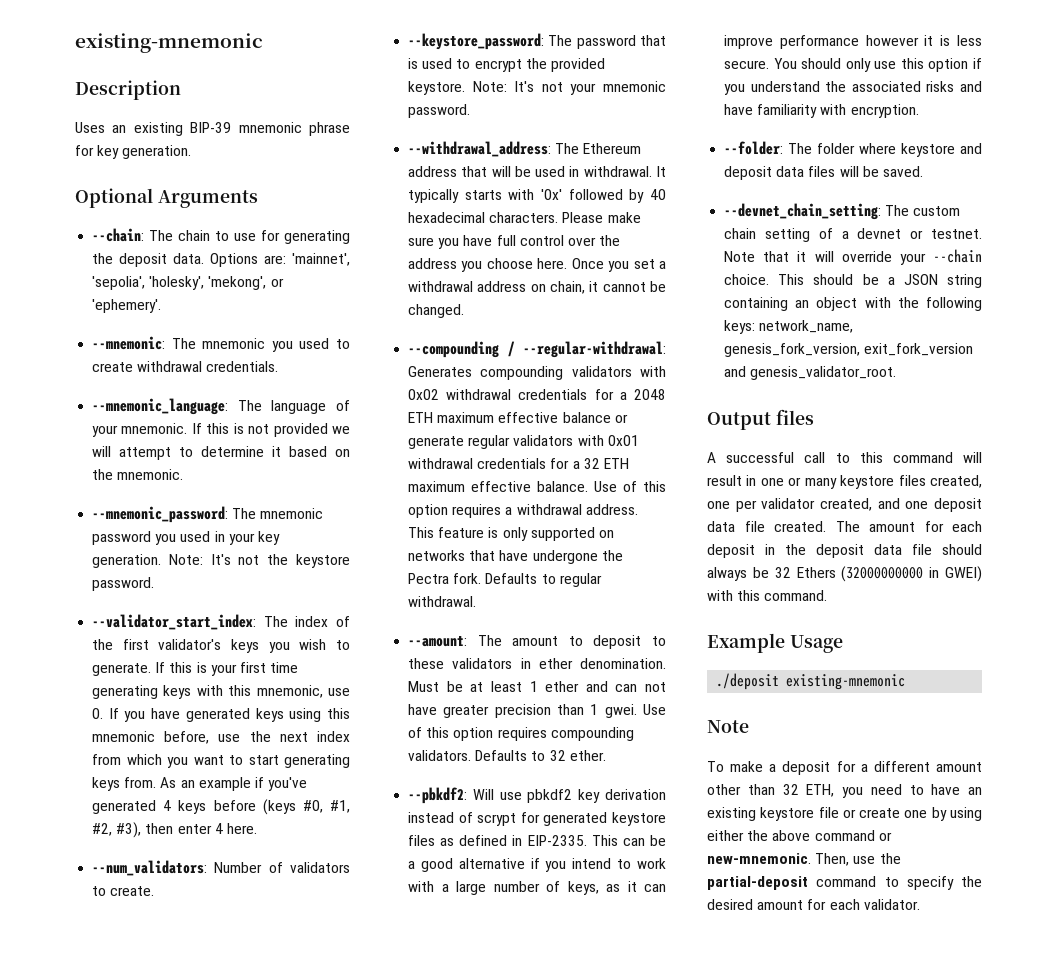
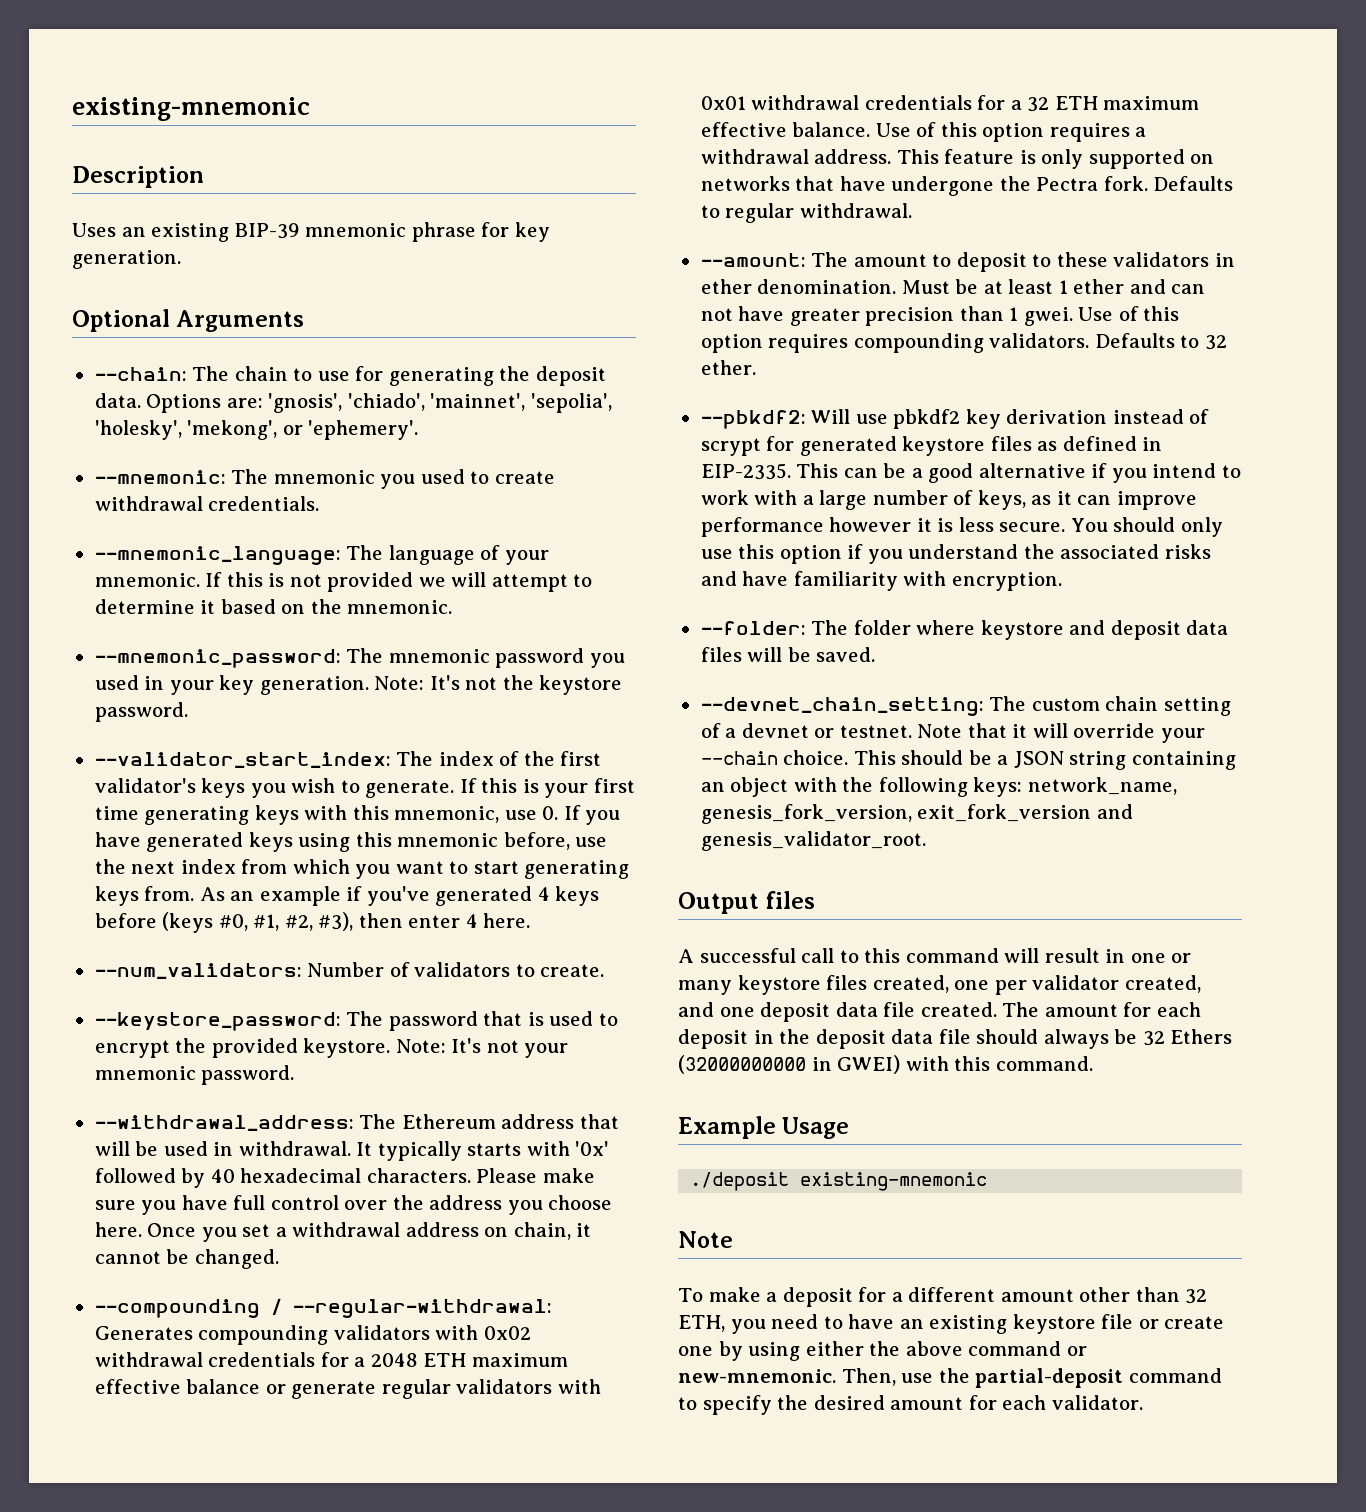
(287, 259) none -> [268,393,425,413] 'gnosis', 'chiado',

